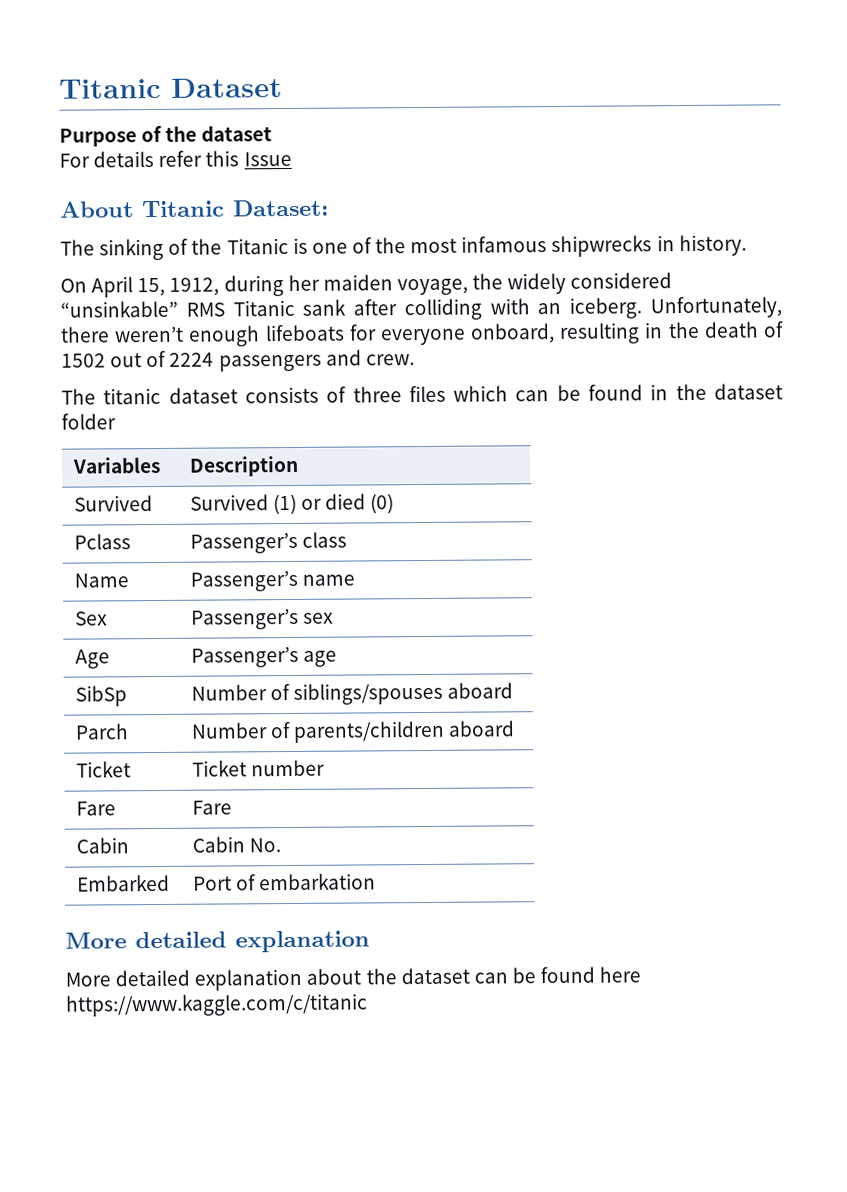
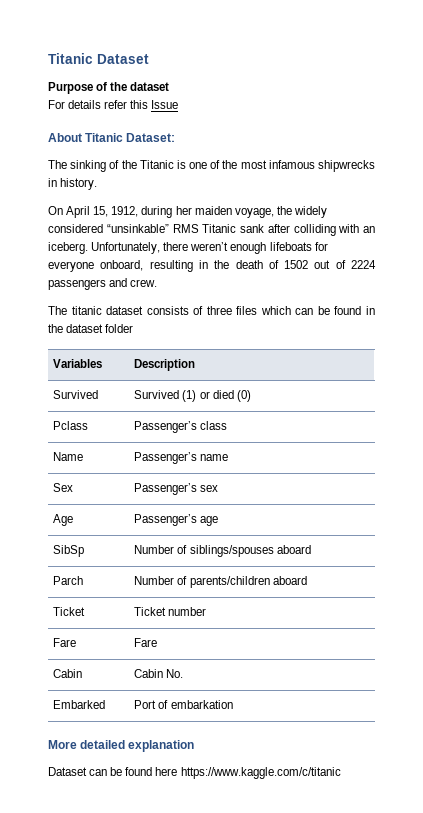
[65,967,470,991] More detailed explanation about the dataset -> [48,767,87,776] Dataset

